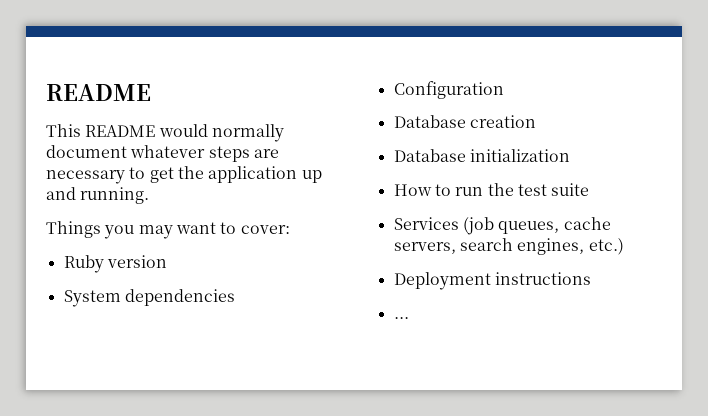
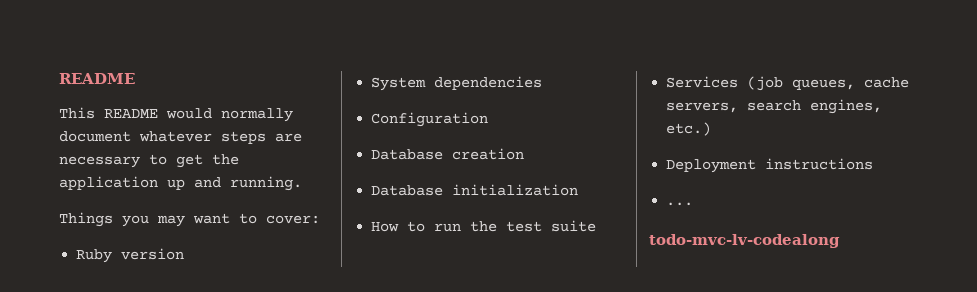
(409, 318) none -> [649,234,840,248] // todo-mvc-lv-codealong

